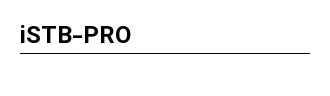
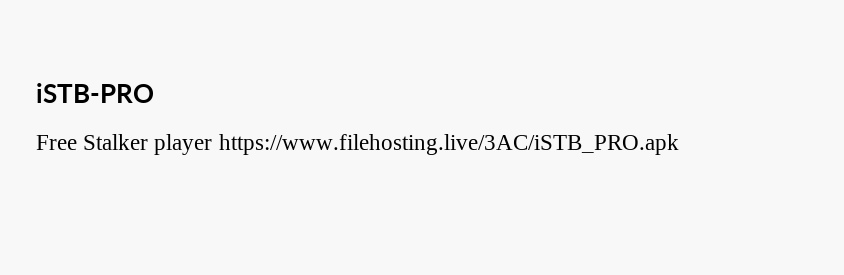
(131, 34) none -> [36,134,679,155] // Free Stalker player https://www.filehosting.live/3AC/iSTB_PRO.apk

